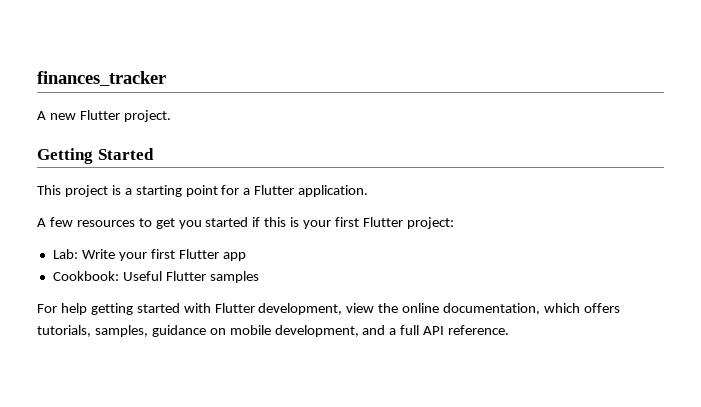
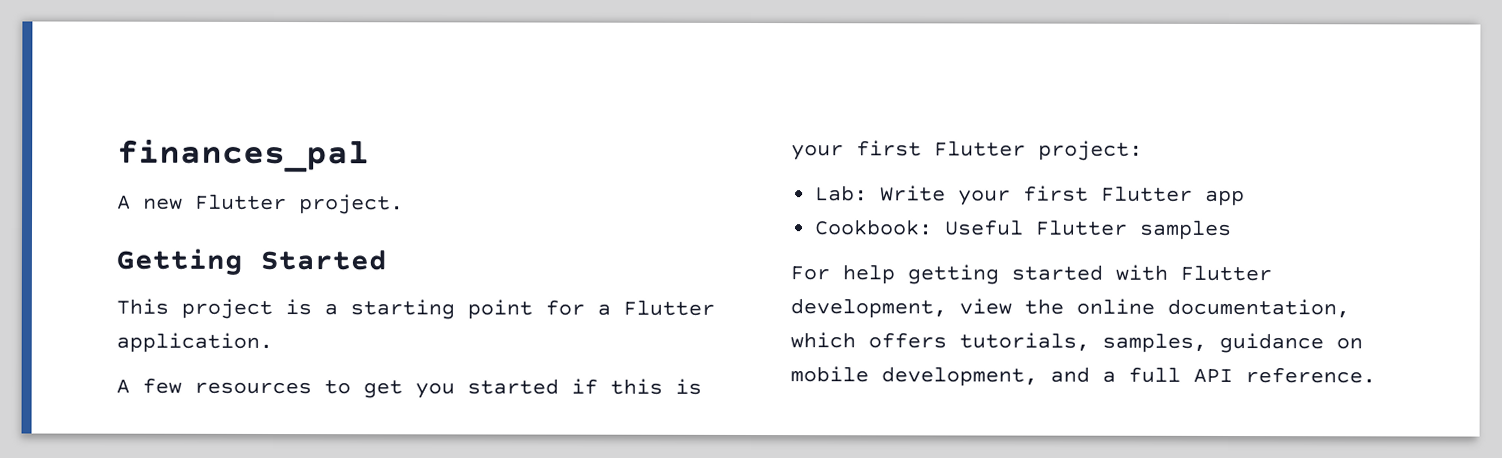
[37,71,166,86] finances_tracker -> [117,139,370,173] finances_pal

